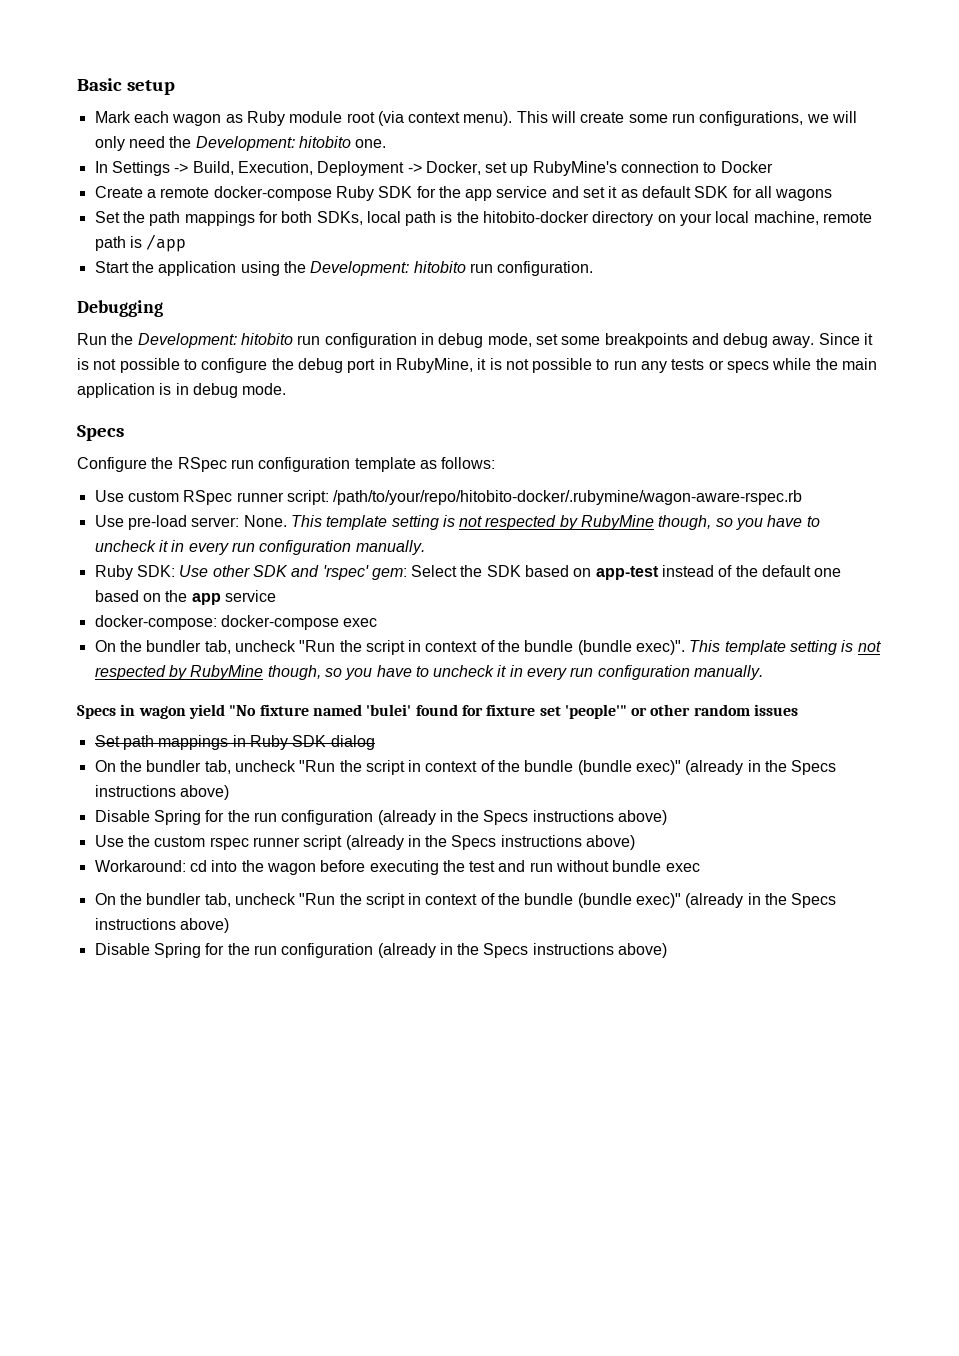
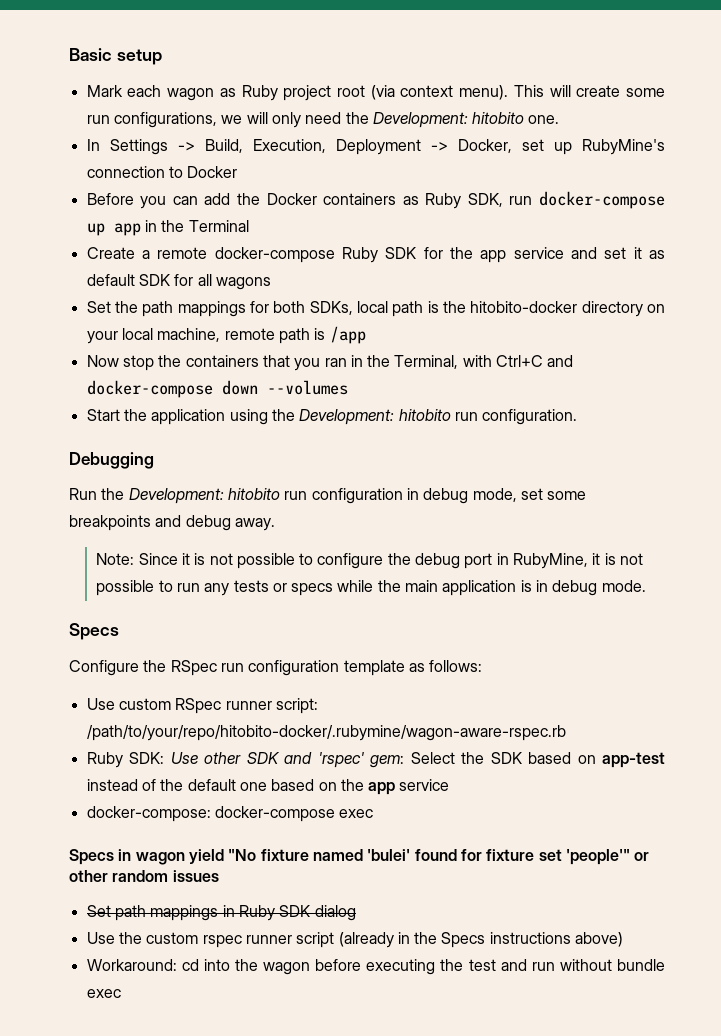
[289,111,343,123] module -> [283,85,332,101] project
(773, 167) none -> [86,191,665,209] [86,220,249,236] // Before you can add the Docker containers as Ruby SDK, run docker-compose up app in the Terminal
(187, 243) none -> [86,355,574,371] [86,380,348,398] // Now stop the containers that you ran in the Terminal, with Ctrl+C and docker-compose down --volumes
(815, 342) none -> [96,553,135,565] // Note:
[94,515,820,530] [94,540,425,555] // Use pre-load server: None. This template setting is not respected by RubyMine though, so you have to uncheck it in every run configuration manually. -> (566, 733) none
[94,640,881,655] [94,665,764,680] // On the bundler tab, uncheck "Run the script in context of the bundle (bundle exec)". This template setting is not respected by RubyMine though, so you have to uncheck it in every run configuration manually. -> (374, 813) none
[94,760,837,775] [94,785,229,800] [94,810,668,825] // On the bundler tab, uncheck "Run the script in context of the bundle (bundle exec)" (already in the Specs instructions above) // Disable Spring for the run configuration (already in the Specs instructions above) -> (356, 913) none
[94,893,837,908] [94,918,229,933] [94,943,668,958] // On the bundler tab, uncheck "Run the script in context of the bundle (bundle exec)" (already in the Specs instructions above) // Disable Spring for the run configuration (already in the Specs instructions above) -> (121, 993) none

